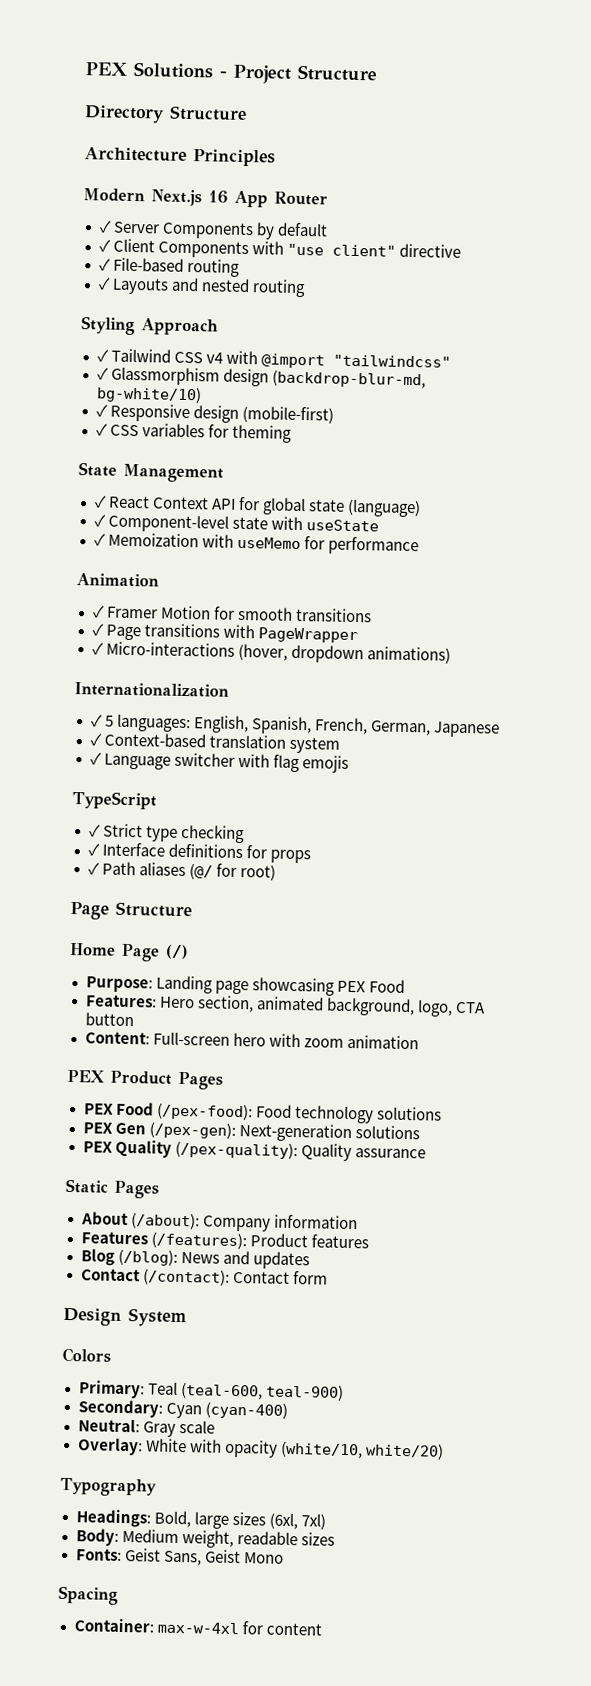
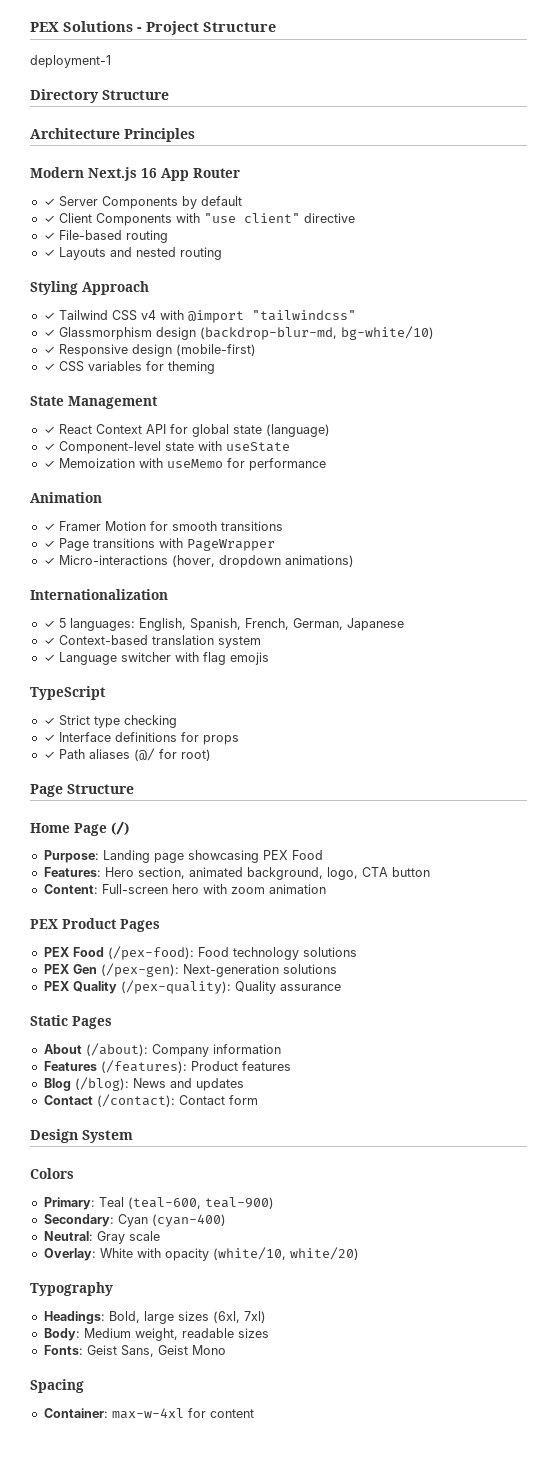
(377, 73) none -> [30,55,111,68] // deployment-1

